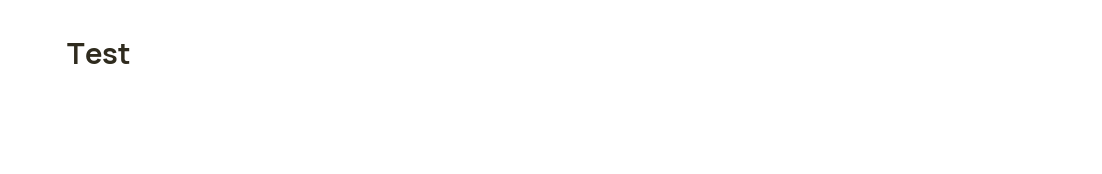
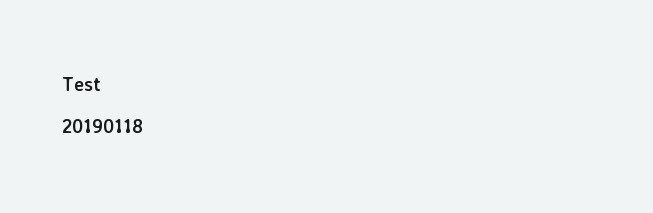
(131, 53) none -> [62,119,143,133] // 20190118

